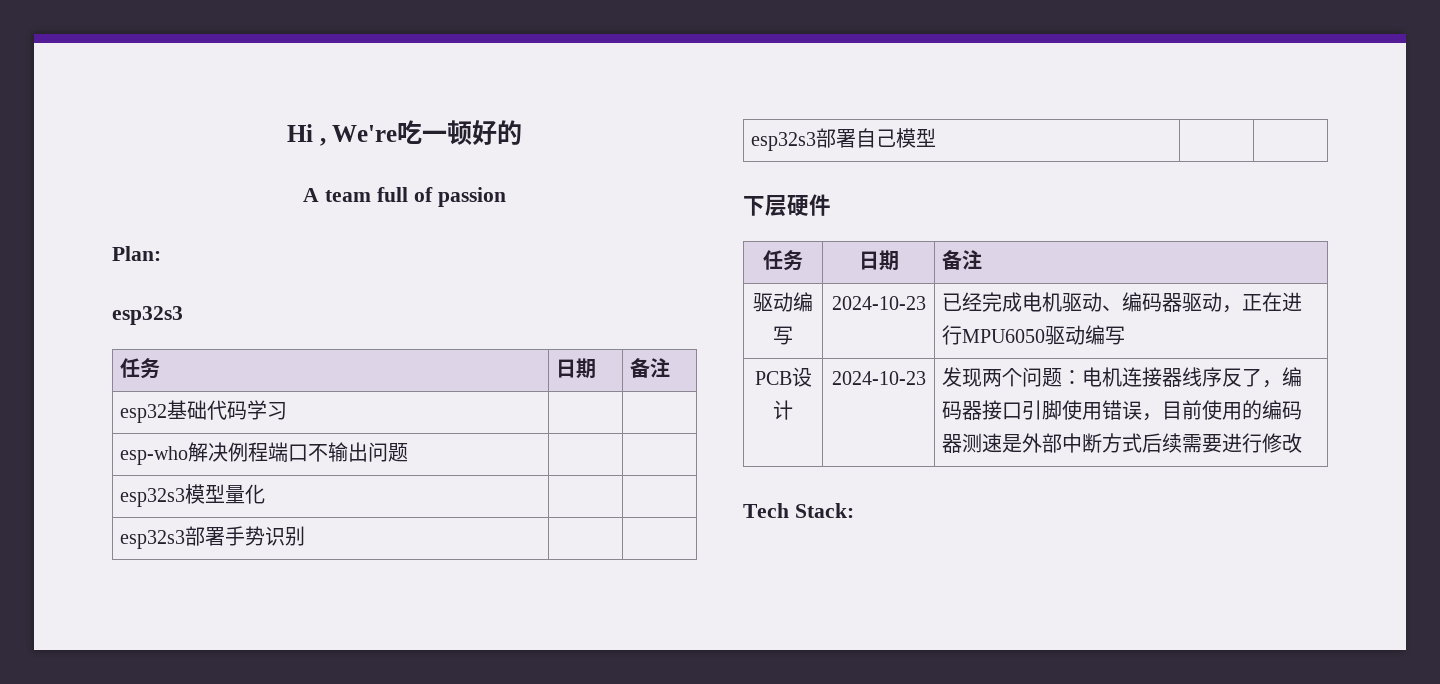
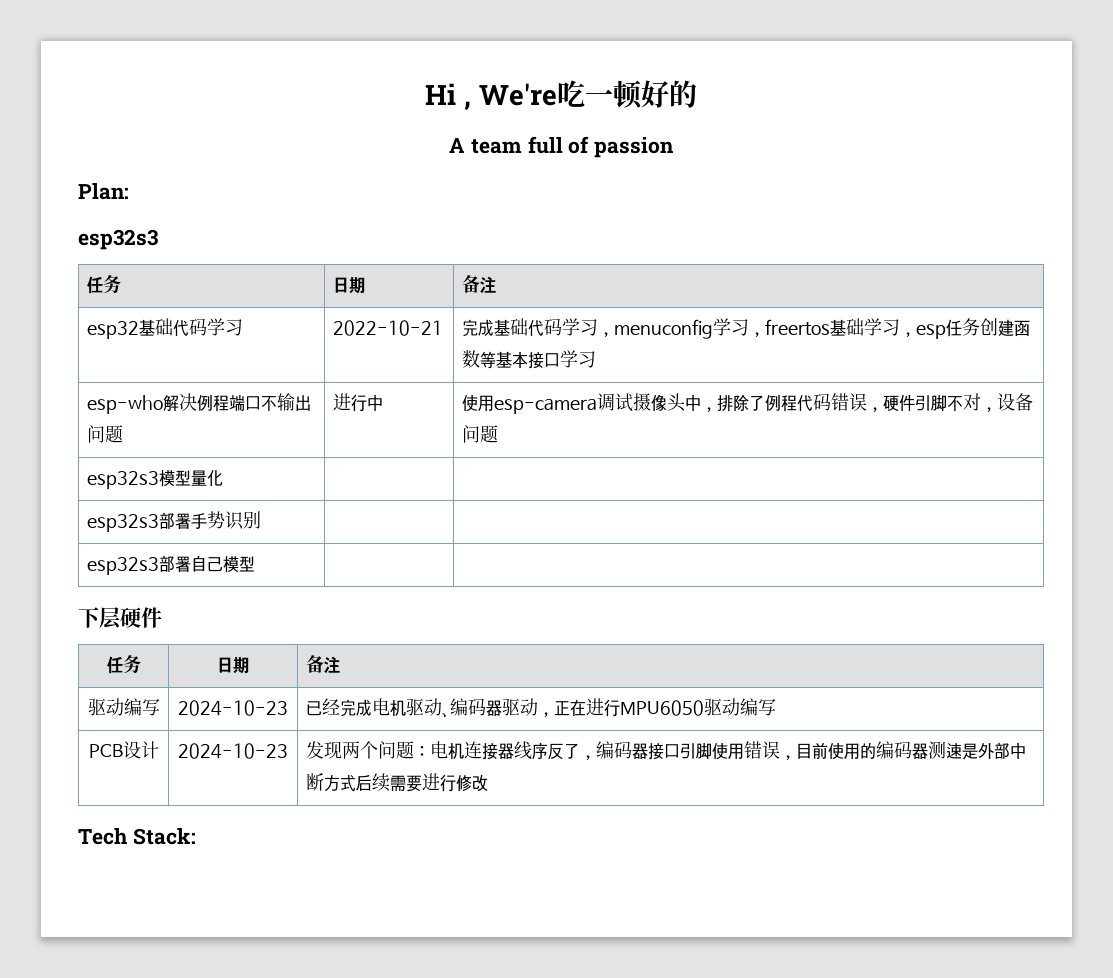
(288, 411) | -> [332,320,443,336] [461,318,1030,339] [461,350,596,369] 2022-10-21 | 完成基础代码学习，menuconfig学习，freertos基础学习，esp任务创建函数等基本接口学习
(409, 452) | -> [332,393,383,412] [461,393,1033,414] [461,425,498,443] 进行中 | 使用esp-camera调试摄像头中，排除了例程代码错误，硬件引脚不对，设备问题

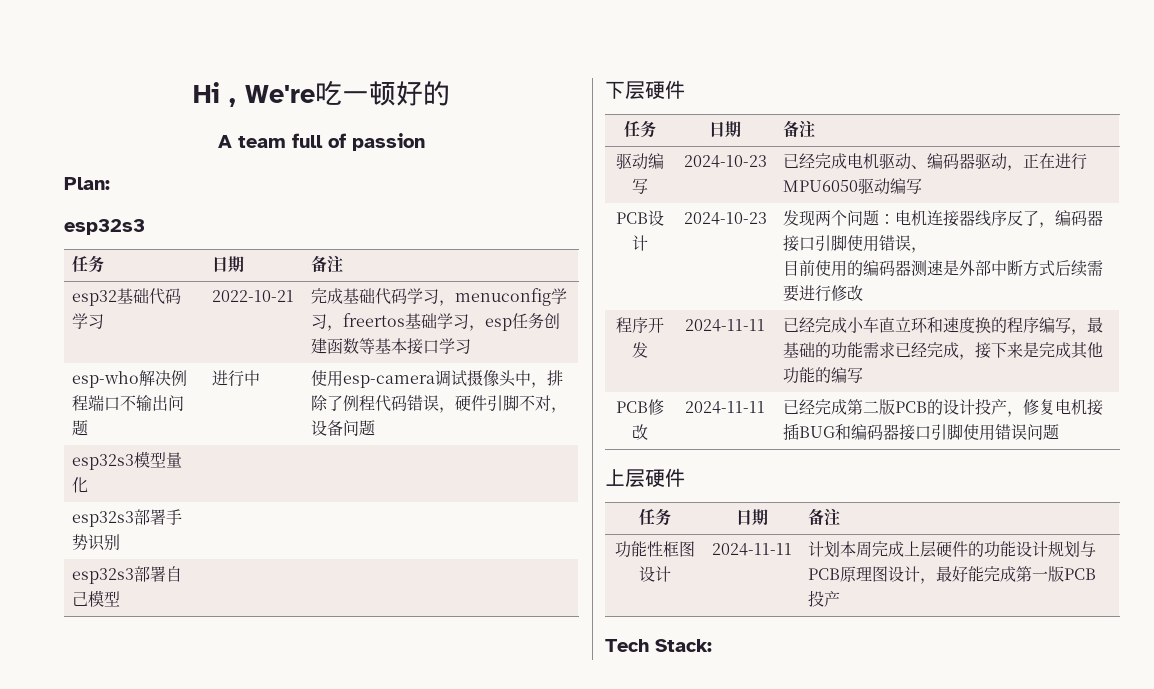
(796, 757) none -> (928, 250) //
(488, 783) none -> [616,317,664,333] [632,342,648,358] [685,319,765,332] [783,317,1104,335] [783,342,1104,360] [783,367,864,384] [616,399,664,415] [632,424,648,440] [685,401,765,414] [783,398,1104,417] [783,423,1060,441] [605,468,685,488] [638,508,671,526] [736,509,768,526] [808,508,841,526] [614,541,695,558] [638,566,671,582] [712,543,792,556] [808,541,1097,558] [808,566,1097,584] [808,590,841,607] // 程序开发 | 2024-11-11 | 已经完成小车直立环和速度换的程序编写，最基础的功能需求已经完成，接下来是完成其他功能的编写 // PCB修改 | 2024-11-11 | 已经完成第二版PCB的设计投产，修复电机接插BUG和编码器接口引脚使用错误问题 // 上层硬件 // 任务 | 日期 | 备注 // 功能性框图设计 | 2024-11-11 | 计划本周完成上层硬件的功能设计规划与PCB原理图设计，最好能完成第一版PCB投产

